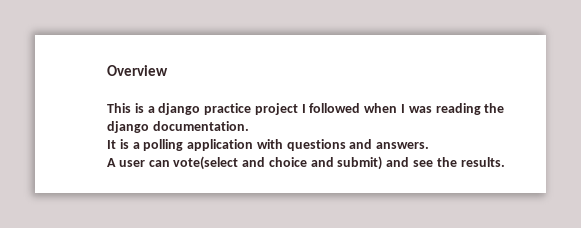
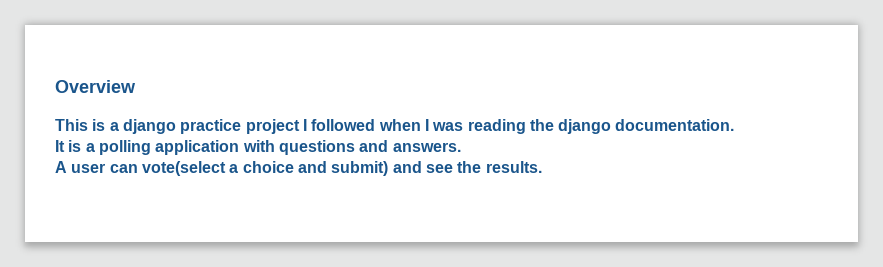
[242,157,266,167] and -> [229,164,239,173] a

